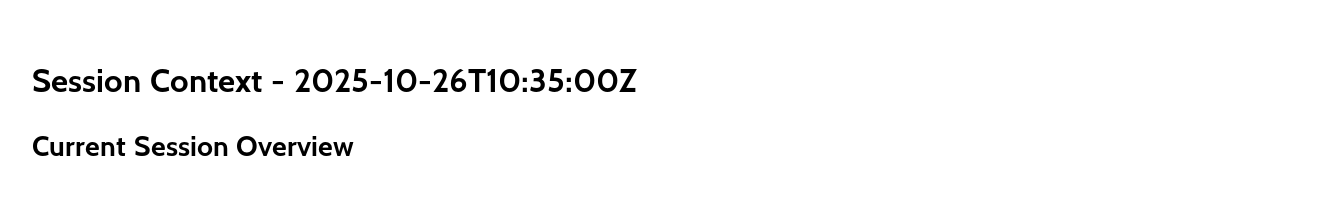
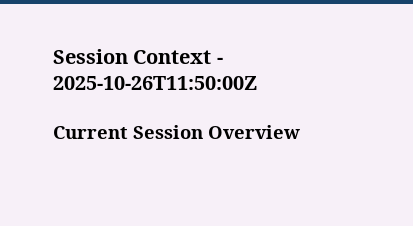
[293,69,637,92] 2025-10-26T10:35:00Z -> [53,76,257,90] 2025-10-26T11:50:00Z

